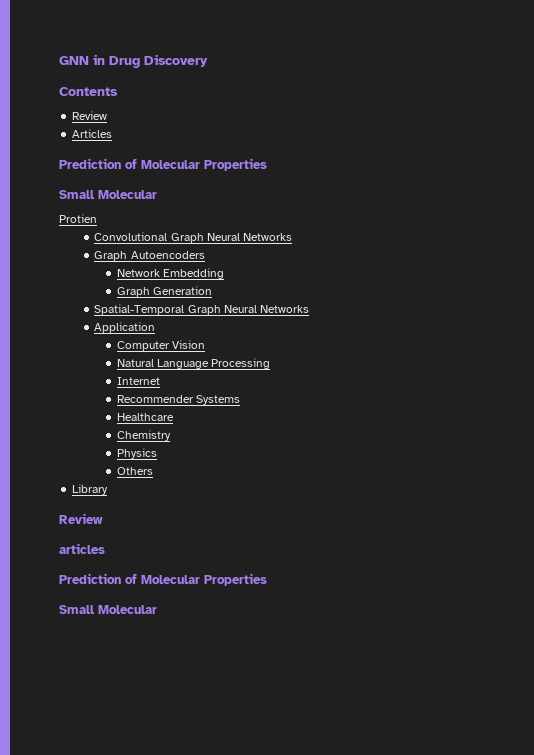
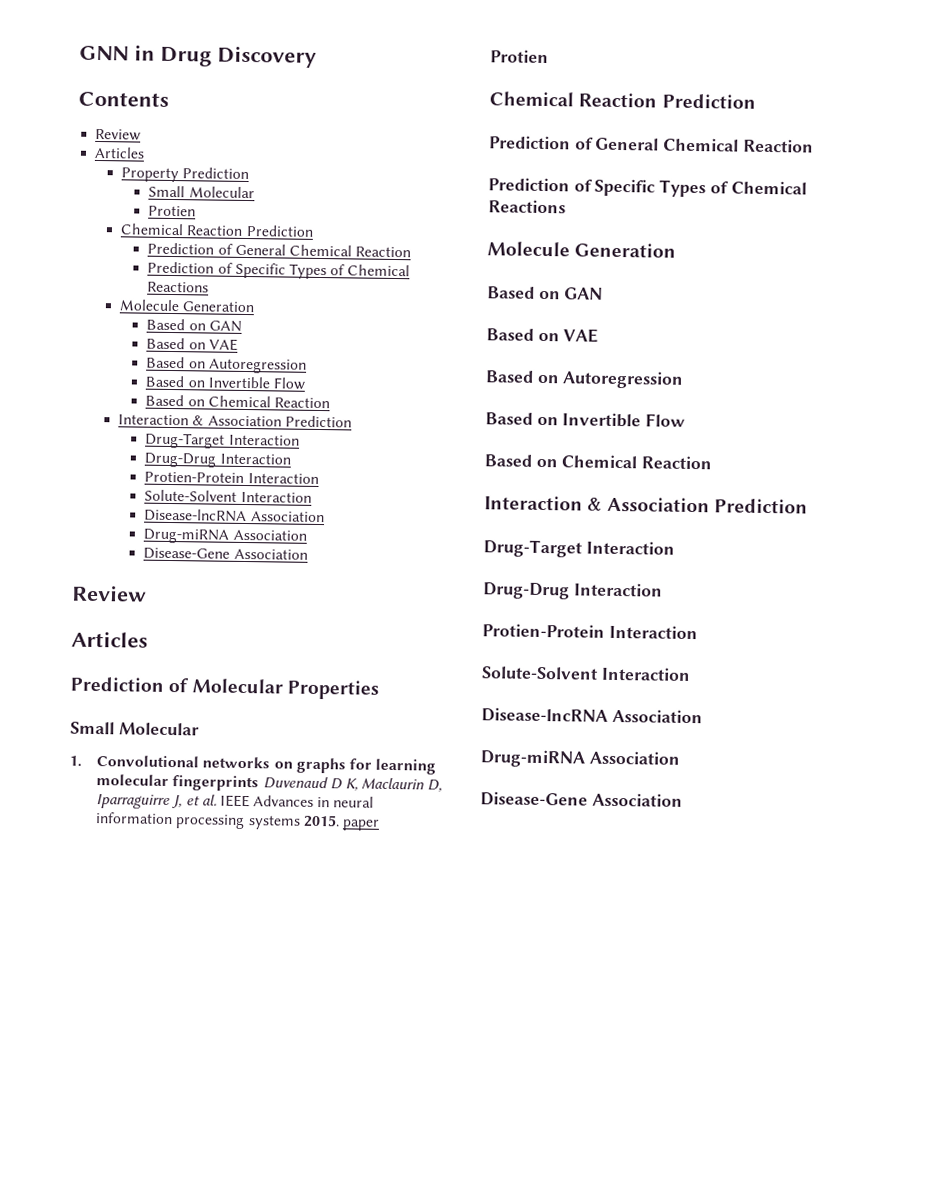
(113, 133) none -> [121,167,250,183] [148,185,255,199] [148,205,197,217] [120,223,314,237] [147,242,412,258] [147,261,411,280] [147,281,210,293] [119,299,256,313] [146,318,242,332] [146,337,238,351] [146,356,307,374] [145,375,305,390] [145,394,330,409] [118,414,352,428] [145,432,300,449] [144,452,291,468] [144,471,319,484] [144,489,312,503] [144,508,325,523] [143,528,307,544] [143,547,308,560] [71,584,147,602] [71,630,148,648] // Property Prediction // Small Molecular // Protien // Chemical Reaction Prediction // Prediction of General Chemical Reaction // Prediction of Specific Types of Chemical Reactions // Molecule Generation // Based on GAN // Based on VAE // Based on Autoregression // Based on Invertible Flow // Based on Chemical Reaction // Interaction & Association Prediction // Drug-Target Interaction // Drug-Drug Interaction // Protien-Protein Interaction // Solute-Solvent Interaction // Disease-lncRNA Association // Drug-miRNA Association // Disease-Gene Association // Review // Articles
[59,214,97,223] [94,232,293,243] [94,251,205,261] [116,268,224,279] [116,286,212,297] [94,304,310,315] [94,322,156,333] [116,340,205,351] [116,358,270,369] [116,377,160,385] [116,395,240,405] [116,413,174,421] [116,430,171,441] [116,448,157,459] [116,467,153,475] [72,484,109,495] [59,513,103,524] [59,543,105,554] [59,573,267,586] [59,605,157,614] Protien // Convolutional Graph Neural Networks // Graph Autoencoders // Network Embedding // Graph Generation // Spatial-Temporal Graph Neural Networks // Application // Computer Vision // Natural Language Processing // Internet // Recommender Systems // Healthcare // Chemistry // Physics // Others // Library // Review // articles // Prediction of Molecular Properties // Small Molecular -> [69,755,437,775] [96,774,443,792] [96,794,375,810] [95,812,380,831] [490,49,549,64] [489,91,756,109] [489,135,814,153] [488,177,807,198] [488,199,566,214] [487,241,677,258] [487,286,604,300] [486,328,599,343] [485,370,685,389] [485,412,686,428] [484,454,713,470] [484,495,808,514] [483,539,675,558] [483,582,663,600] [482,623,698,640] [481,666,691,681] [481,707,703,724] [480,749,680,768] [480,791,683,807] 1. Convolutional networks on graphs for learning molecular fingerprints Duvenaud D K, Maclaurin D, Iparraguirre J, et al. IEEE Advances in neural information processing systems 2015. paper // Protien // Chemical Reaction Prediction // Prediction of General Chemical Reaction // Prediction of Specific Types of Chemical Reactions // Molecule Generation // Based on GAN // Based on VAE // Based on Autoregression // Based on Invertible Flow // Based on Chemical Reaction // Interaction & Association Prediction // Drug-Target Interaction // Drug-Drug Interaction // Protien-Protein Interaction // Solute-Solvent Interaction // Disease-lncRNA Association // Drug-miRNA Association // Disease-Gene Association

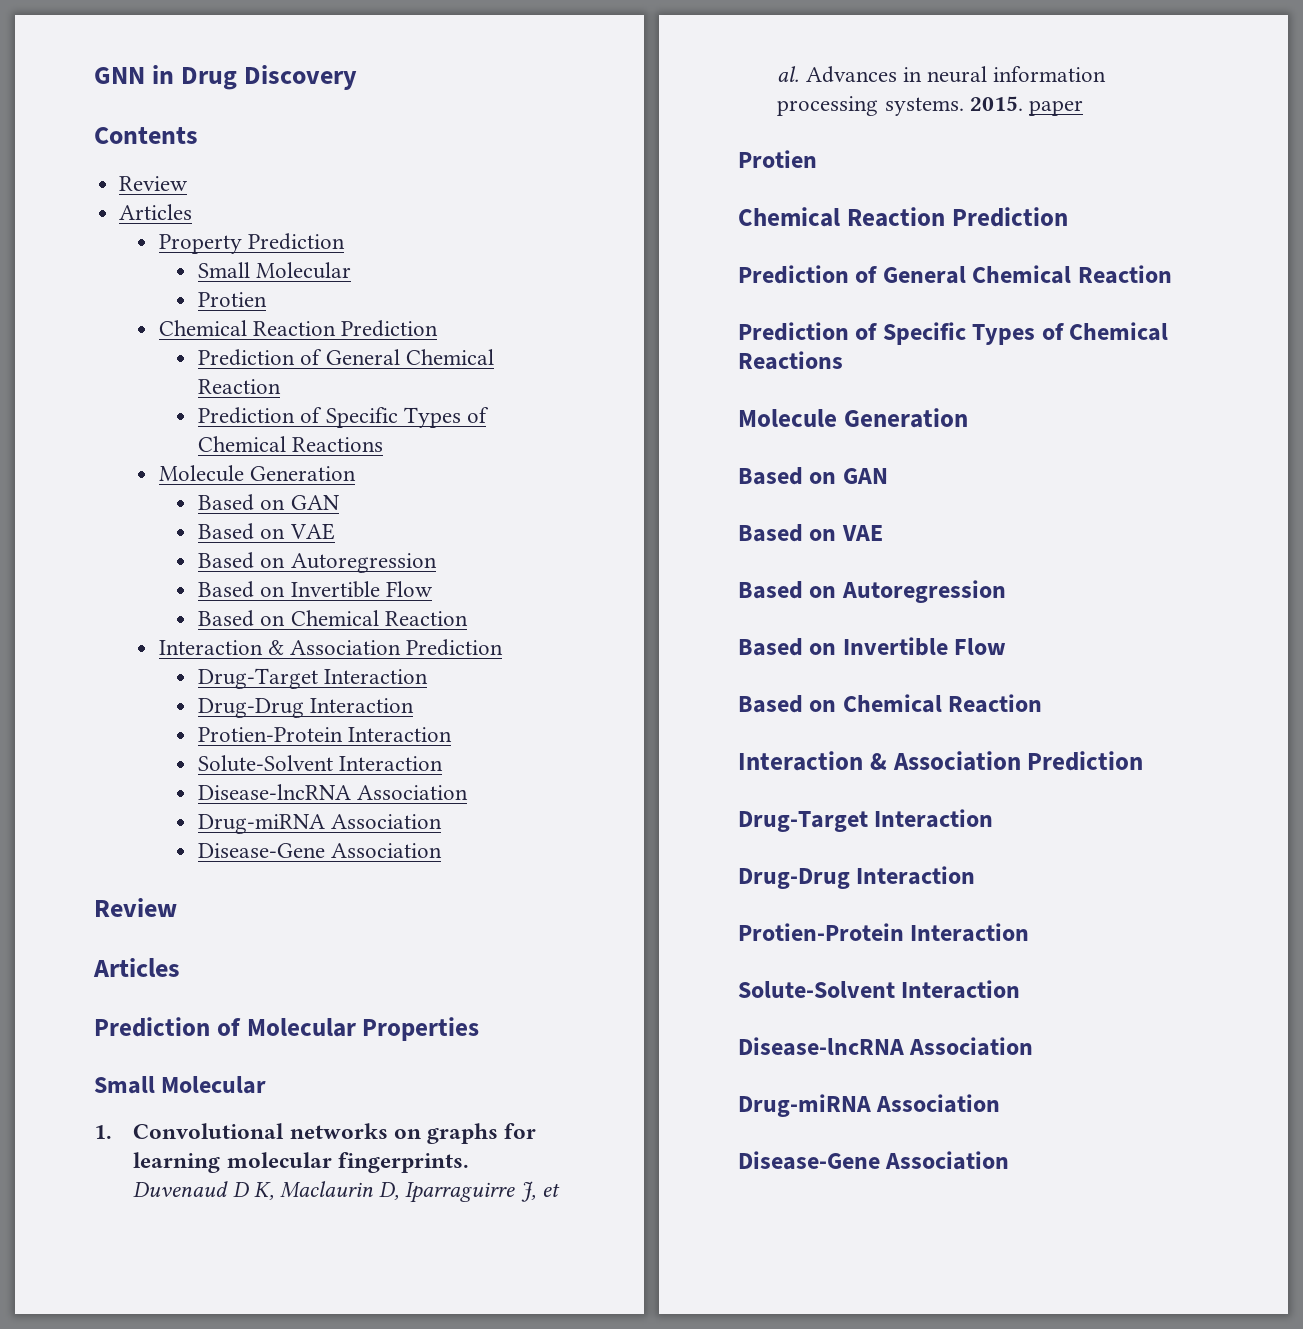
[172,775,260,792] fingerprints -> [337,1152,469,1173] fingerprints.
[219,794,250,808] IEEE -> (800, 74) none
[247,815,301,830] systems -> [884,97,964,116] systems.

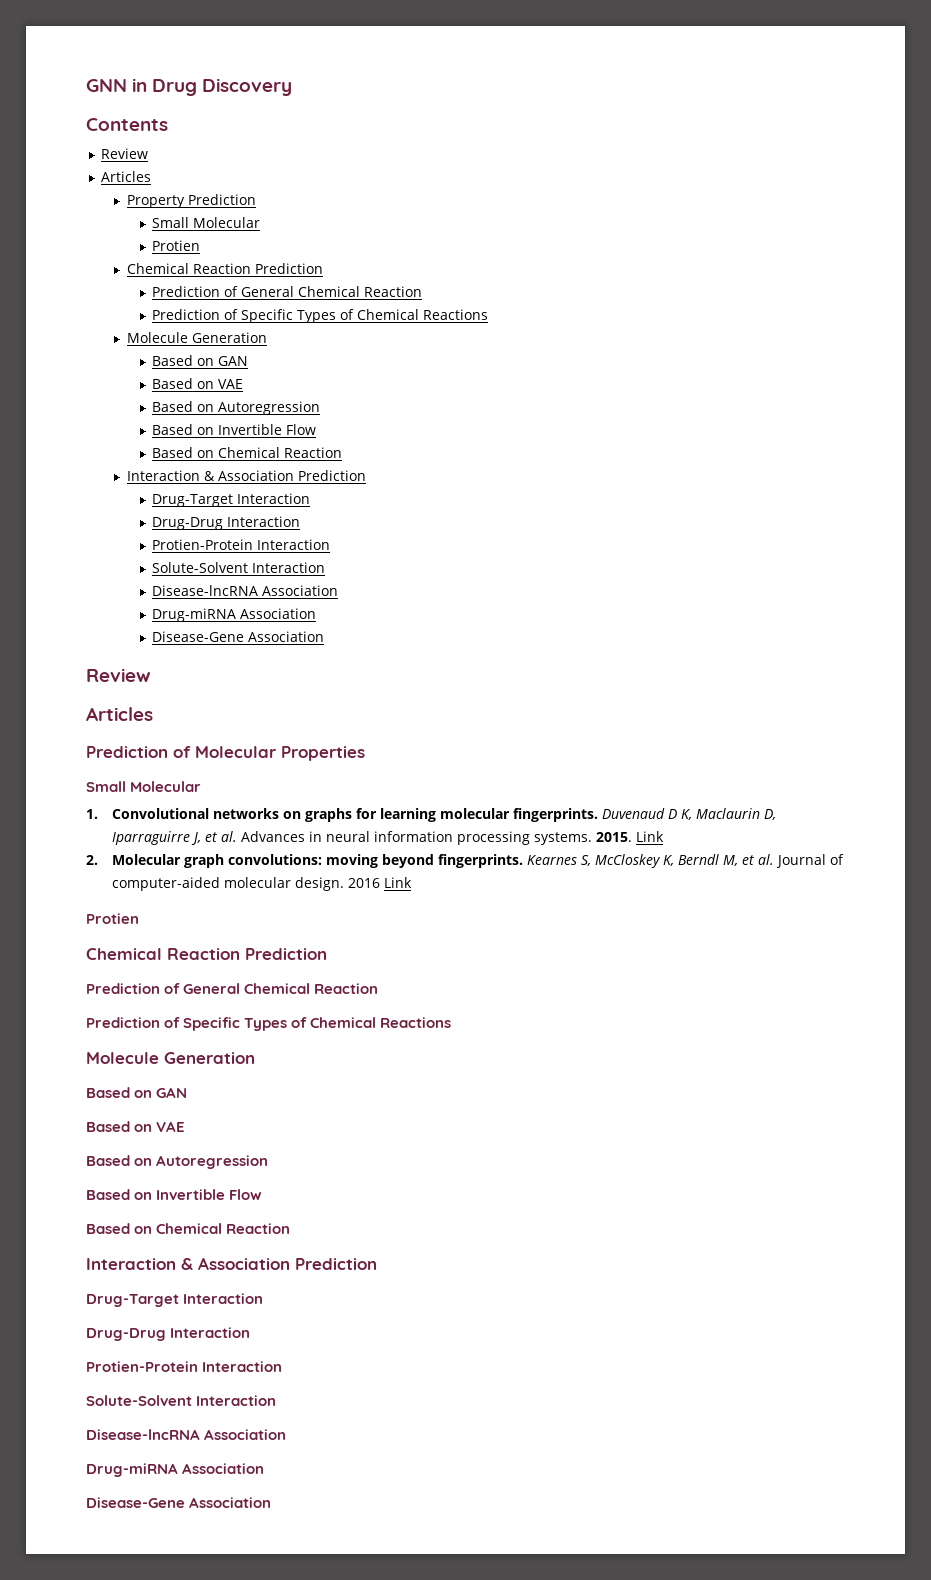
[1029,100,1084,116] paper -> [635,831,664,842] [86,854,844,868] [111,877,412,891] Link // 2. Molecular graph convolutions: moving beyond fingerprints. Kearnes S, McCloskey K, Berndl M, et al. Journal of computer-aided molecular design. 2016 Link

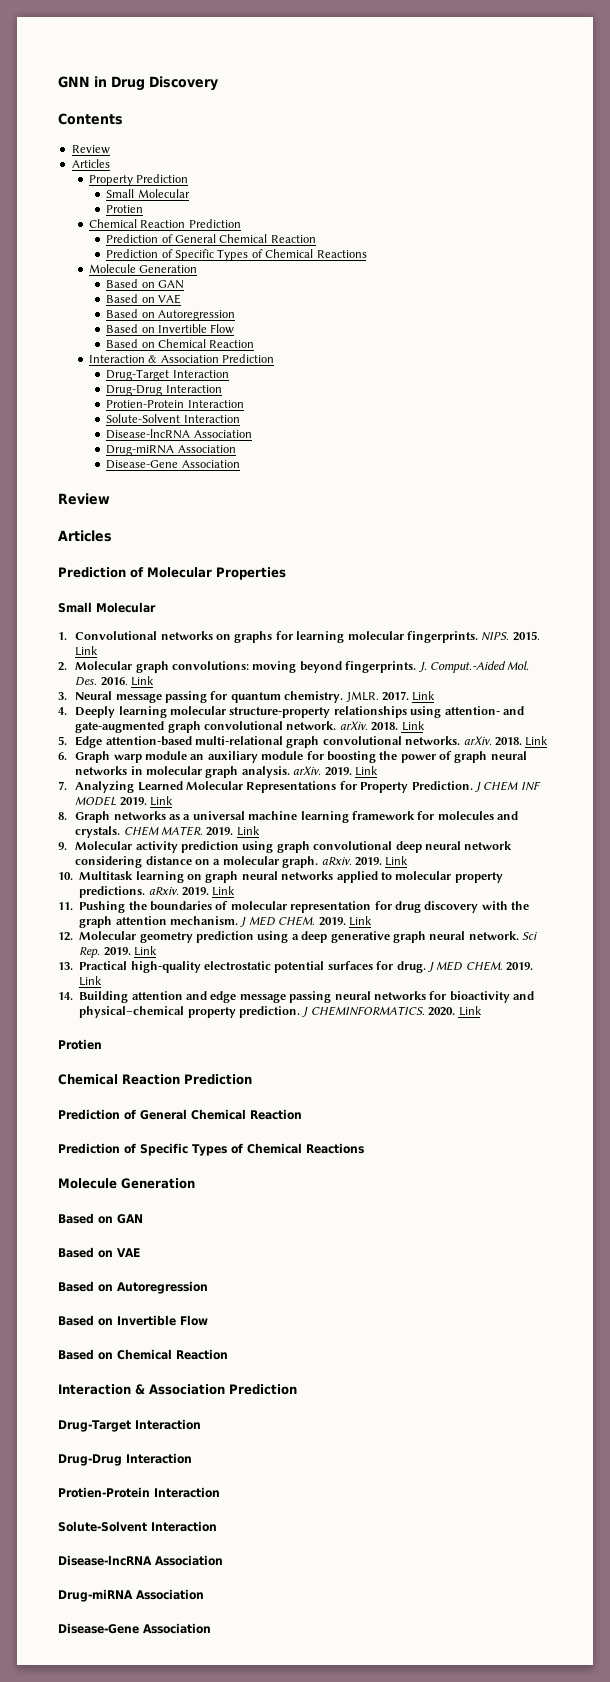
[601,808,776,820] [111,831,592,845] Duvenaud D K, Maclaurin D, Iparraguirre J, et al. Advances in neural information processing systems. -> [481,632,510,641] NIPS.
[526,854,844,868] [111,877,380,891] Kearnes S, McCloskey K, Berndl M, et al. Journal of computer-aided molecular design. 2016 -> [418,661,530,673] [75,676,154,686] [58,691,436,703] [58,706,524,718] [75,721,425,733] [58,736,549,748] [58,751,527,763] [75,766,378,778] [58,781,541,793] [75,796,173,806] [58,811,518,823] [75,826,260,838] [58,841,513,853] [75,856,409,868] [58,871,503,883] [79,886,236,898] [58,901,529,913] [79,916,372,928] [58,931,537,943] [79,946,157,958] [58,961,533,973] [79,976,103,986] [58,991,534,1003] [79,1006,456,1018] J. Comput.-Aided Mol. Des. 2016. Link // 3. Neural message passing for quantum chemistry. JMLR. 2017. Link // 4. Deeply learning molecular structure-property relationships using attention- and gate-augmented graph convolutional network. arXiv. 2018. Link // 5. Edge attention-based multi-relational graph convolutional networks. arXiv. 2018. Link // 6. Graph warp module an auxiliary module for boosting the power of graph neural networks in molecular graph analysis. arXiv. 2019. Link // 7. Analyzing Learned Molecular Representations for Property Prediction. J CHEM INF MODEL 2019. Link // 8. Graph networks as a universal machine learning framework for molecules and crystals. CHEM MATER. 2019. Link // 9. Molecular activity prediction using graph convolutional deep neural network considering distance on a molecular graph. aRxiv. 2019. Link // 10. Multitask learning on graph neural networks applied to molecular property predictions. aRxiv. 2019. Link // 11. Pushing the boundaries of molecular representation for drug discovery with the graph attention mechanism. J MED CHEM. 2019. Link // 12. Molecular geometry prediction using a deep generative graph neural network. Sci Rep. 2019. Link // 13. Practical high-quality electrostatic potential surfaces for drug. J MED CHEM. 2019. Link // 14. Building attention and edge message passing neural networks for bioactivity and physical–chemical property prediction. J CHEMINFORMATICS. 2020.

